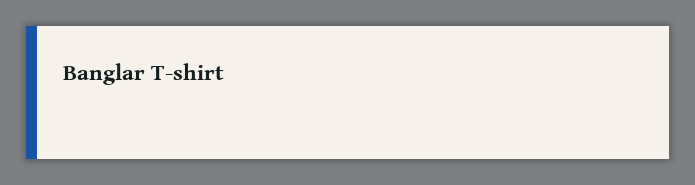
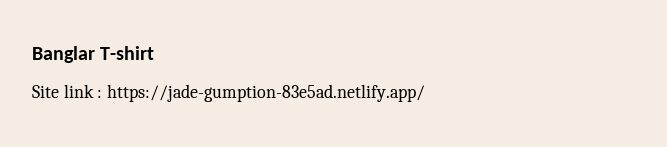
(225, 71) none -> [32,84,426,102] // Site link : https://jade-gumption-83e5ad.netlify.app/

